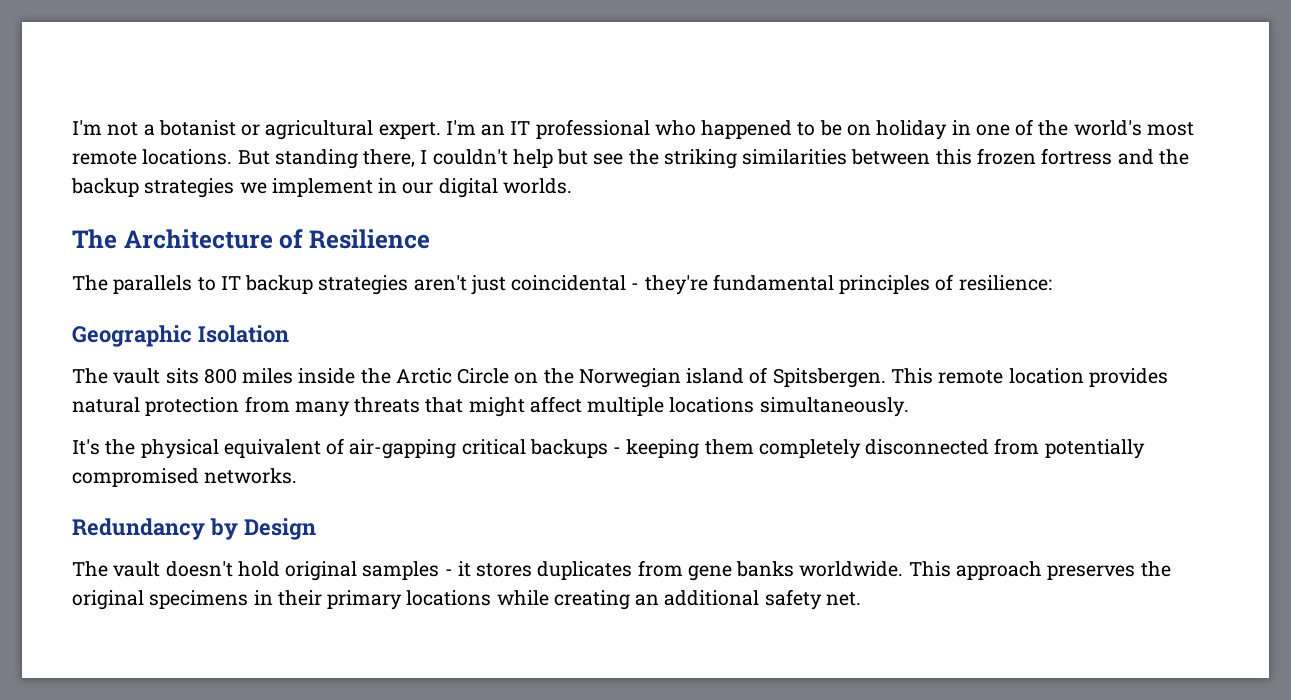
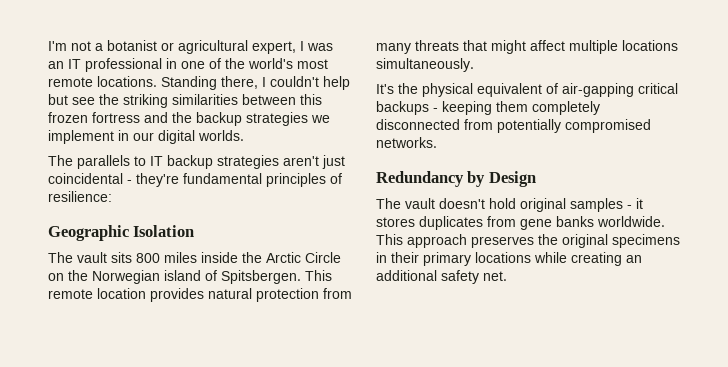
[378,119,948,140] expert. I'm an IT professional who happened to be on holiday -> [252,41,333,54] [48,58,162,72] expert, I was an IT professional
[237,149,358,169] But standing -> [161,76,217,90] Standing
[72,229,430,249] // The Architecture of Resilience -> (244, 135) none

